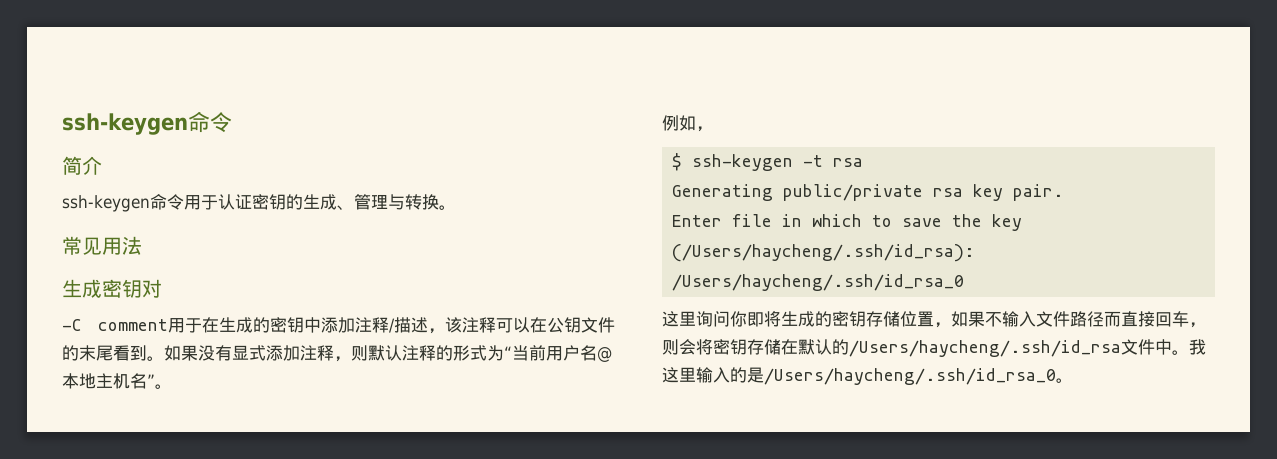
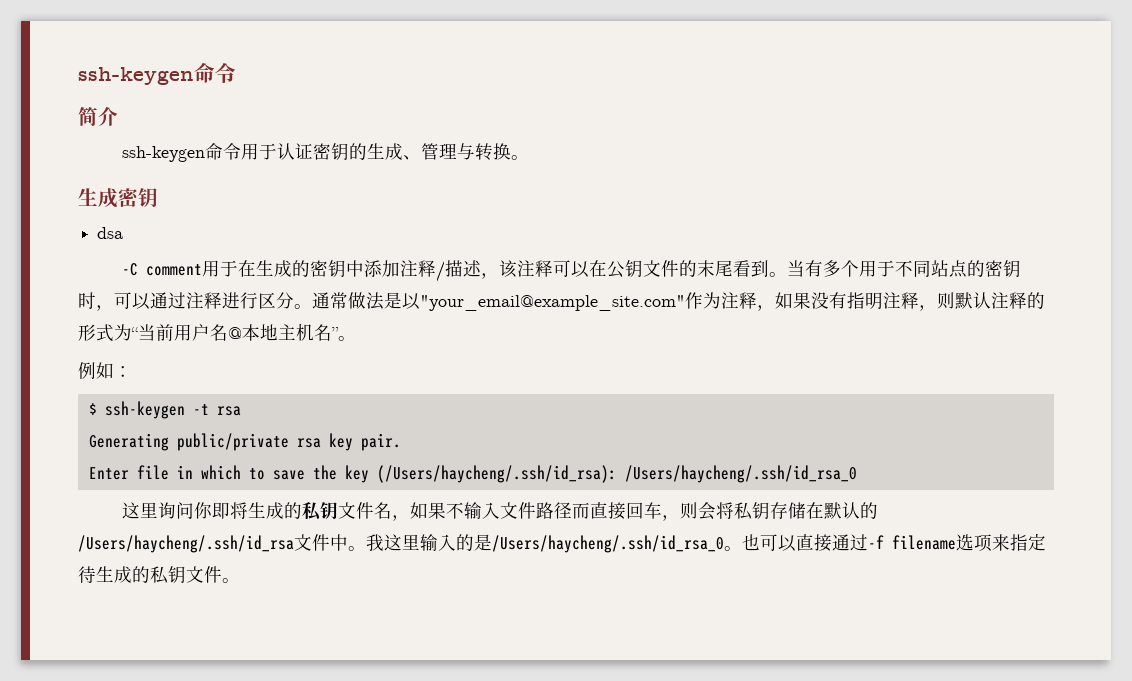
[62,236,142,255] // 常见用法 -> (529, 157) none
[142,279,162,298] 对 -> [97,227,124,239] // dsa
[164,345,300,361] 如果没有显式添加 -> [786,260,1021,278] [78,292,883,311] 当有多个用于不同站点的密钥时，可以通过注释进行区分。通常做法是以"your_email@example_site.com"作为注释，如果没有指明
[696,126,713,132] ， -> [114,366,132,377] ：
[832,311,934,327] 密钥存储位置 -> [301,502,392,521] 私钥文件名
[713,339,730,355] 密 -> [733,502,752,520] 私
(1073, 380) none -> [742,533,1046,552] [78,566,240,584] 也可以直接通过-f filename选项来指定待生成的私钥文件。

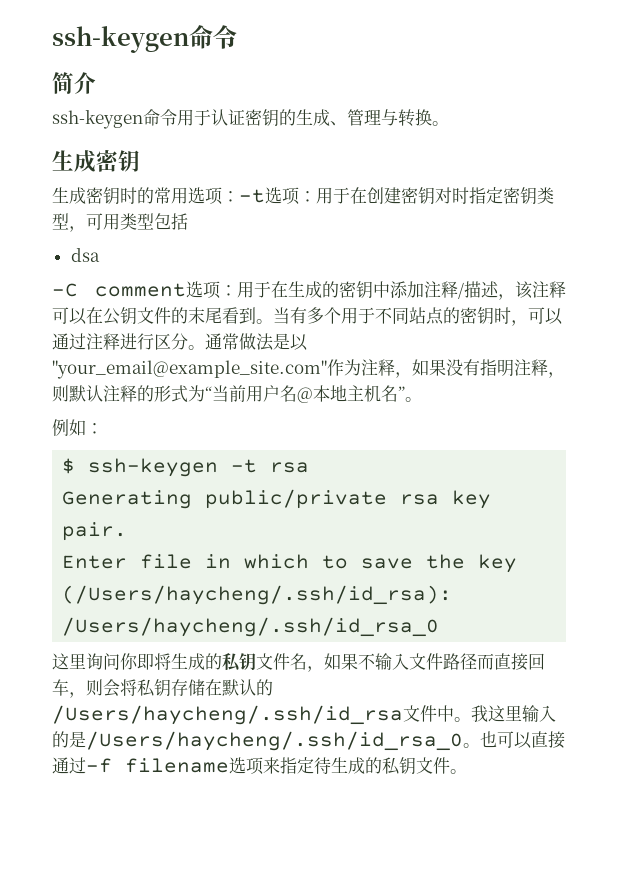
(158, 197) none -> [52,187,554,205] [52,213,188,232] // 生成密钥时的常用选项：-t选项：用于在创建密钥对时指定密钥类型，可用类型包括
(202, 270) none -> [186,281,237,299] 选项：

